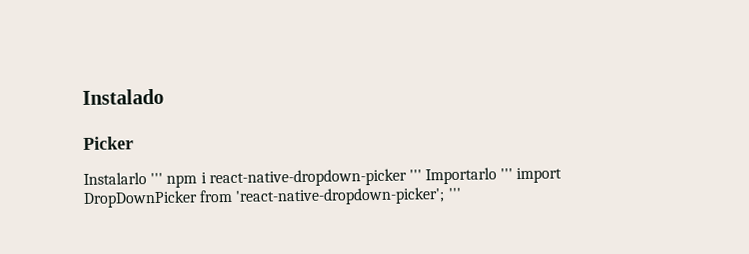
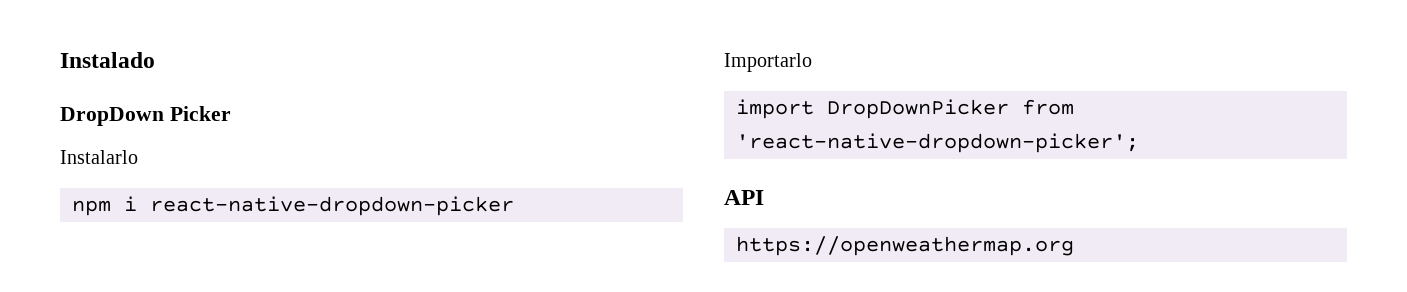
(164, 96) none -> [60,107,164,126] DropDown
[150,172,164,185] ''' -> (138, 157) //
[408,169,422,181] ''' -> (514, 206) //
[500,168,514,180] ''' -> (812, 62) //
[447,187,461,200] ''' -> [724,190,764,205] [736,236,1074,256] // API // https://openweathermap.org

